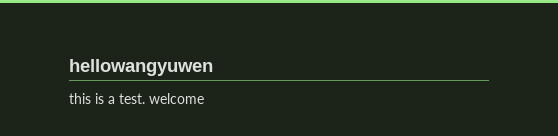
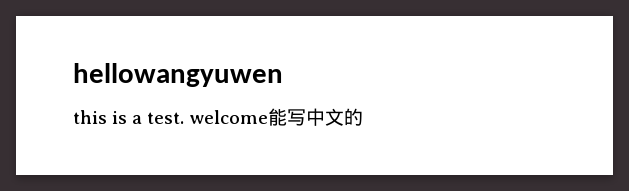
(204, 98) none -> [267,108,363,126] 能写中文的

